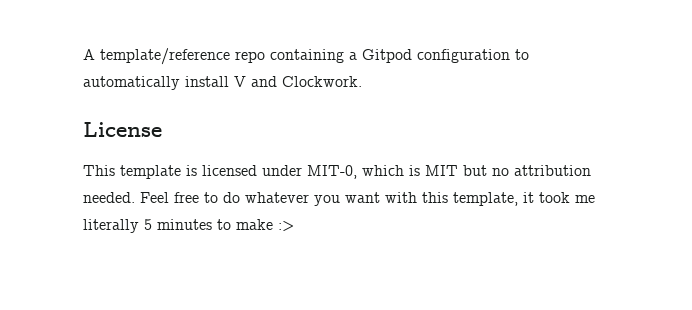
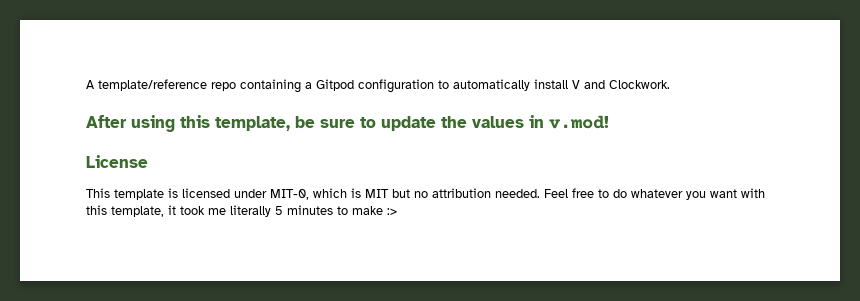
(362, 81) none -> [86,115,609,132] // After using this template, be sure to update the values in v.mod!

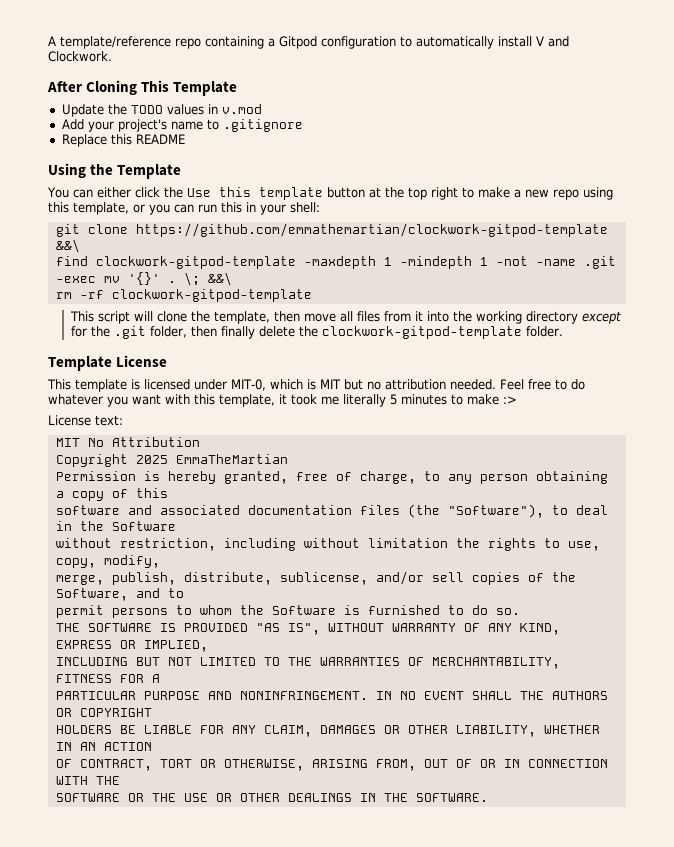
[131,115,609,132] using this template, be sure to update the values in v.mod! // -> [86,80,238,96] [61,104,262,117] [61,119,303,132] [61,134,185,147] [48,163,182,179] [47,187,613,200] [48,202,320,215] [55,223,608,237] [55,239,80,253] [55,256,616,269] [55,272,232,286] [55,289,312,302] [70,311,622,324] [71,326,564,339] [48,356,112,371] Cloning This Template // Update the TODO values in v.mod // Add your project's name to .gitignore // Replace this README // Using the Template // You can either click the Use this template button at the top right to make a new repo using this template, or you can run this in your shell: // git clone https://github.com/emmathemartian/clockwork-gitpod-template &&\ // find clockwork-gitpod-template -maxdepth 1 -mindepth 1 -not -name .git -exec mv '{}' . \; &&\ // rm -rf clockwork-gitpod-template // This script will clone the template, then move all files from it into the working directory except for the .git folder, then finally delete the clockwork-gitpod-template folder. // Template
(397, 211) none -> [48,415,123,426] [55,437,200,447] [55,454,288,467] [55,471,608,484] [55,488,168,501] [55,504,608,518] [55,521,176,531] [55,538,600,551] [55,555,160,568] [55,571,576,585] [55,588,184,601] [55,605,520,618] [55,623,560,635] [55,640,208,652] [55,657,560,669] [55,674,160,683] [55,691,608,700] [55,708,152,717] [55,725,600,737] [55,742,152,751] [55,759,608,771] [55,776,120,785] [55,793,488,802] // License text: // MIT No Attribution // Copyright 2025 EmmaTheMartian // Permission is hereby granted, free of charge, to any person obtaining a copy of this // software and associated documentation files (the "Software"), to deal in the Software // without restriction, including without limitation the rights to use, copy, modify, // merge, publish, distribute, sublicense, and/or sell copies of the Software, and to // permit persons to whom the Software is furnished to do so. // THE SOFTWARE IS PROVIDED "AS IS", WITHOUT WARRANTY OF ANY KIND, EXPRESS OR IMPLIED, // INCLUDING BUT NOT LIMITED TO THE WARRANTIES OF MERCHANTABILITY, FITNESS FOR A // PARTICULAR PURPOSE AND NONINFRINGEMENT. IN NO EVENT SHALL THE AUTHORS OR COPYRIGHT // HOLDERS BE LIABLE FOR ANY CLAIM, DAMAGES OR OTHER LIABILITY, WHETHER IN AN ACTION // OF CONTRACT, TORT OR OTHERWISE, ARISING FROM, OUT OF OR IN CONNECTION WITH THE // SOFTWARE OR THE USE OR OTHER DEALINGS IN THE SOFTWARE.

